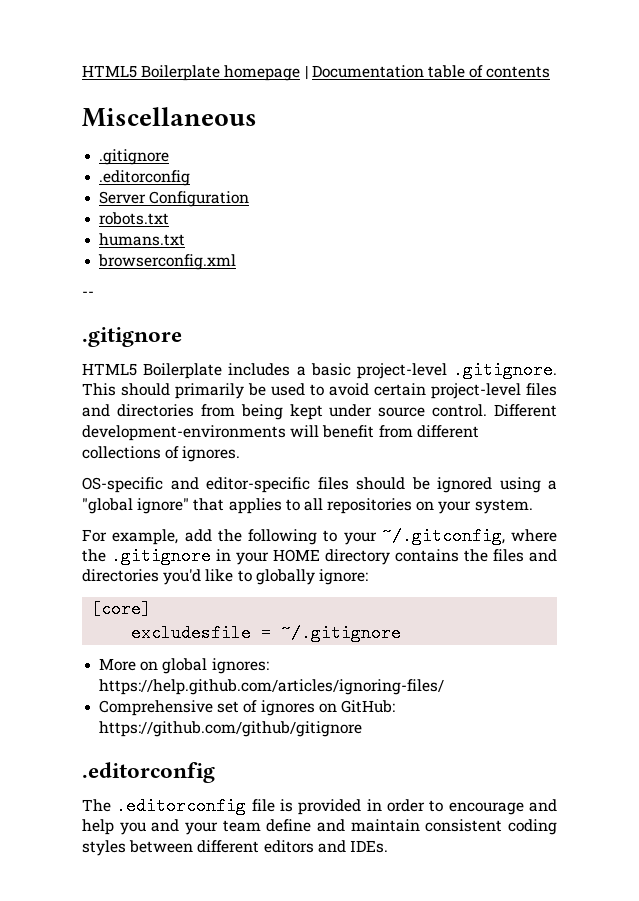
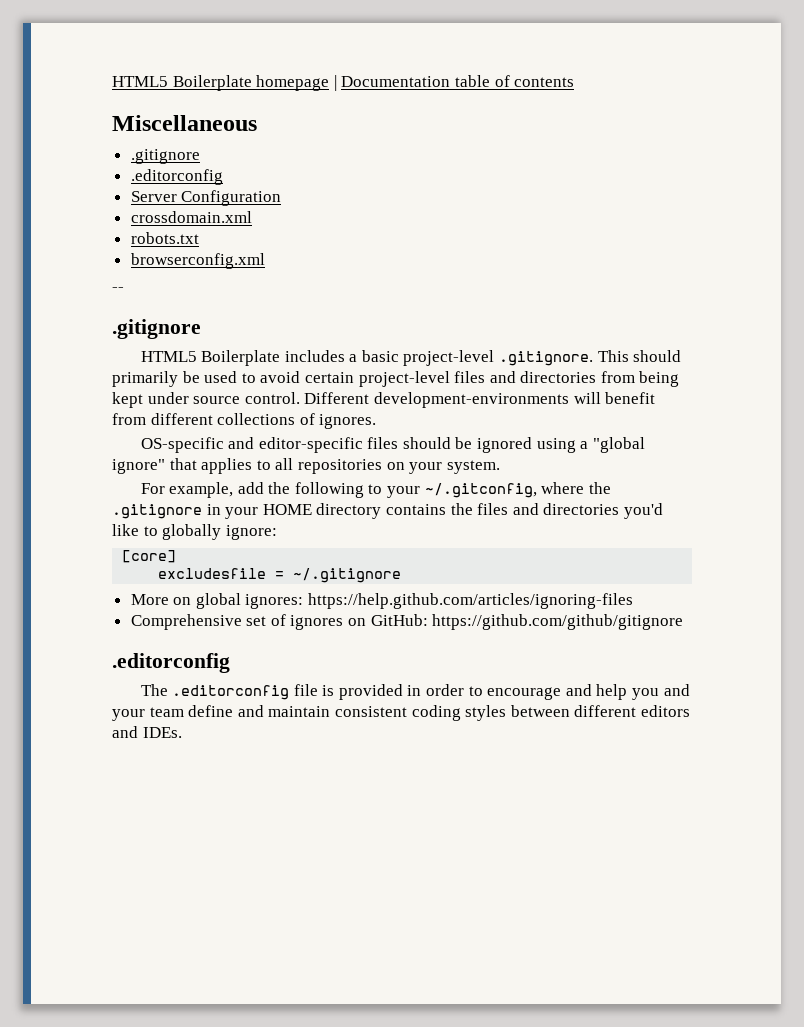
(250, 199) none -> [130,211,252,223] // crossdomain.xml
[99,233,186,246] // humans.txt -> (199, 238) none
[99,679,445,695] https://help.github.com/articles/ignoring-files/ -> [308,593,634,609] https://help.github.com/articles/ignoring-files

